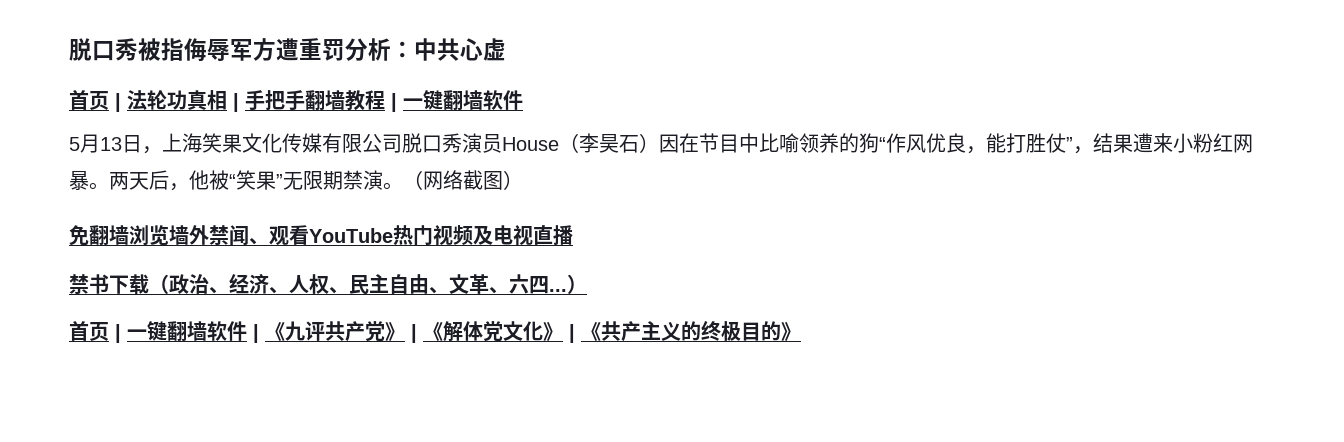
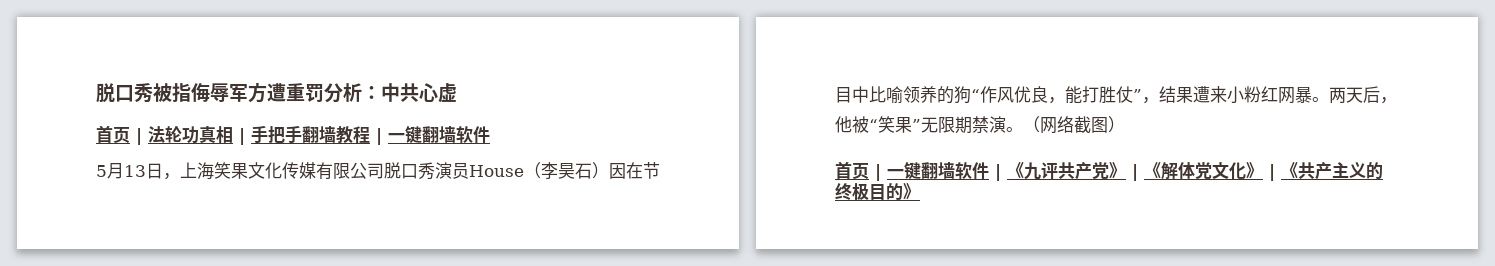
[69,225,573,246] [69,273,587,294] // 免翻墙浏览墙外禁闻、观看YouTube热门视频及电视直播 // 禁书下载（政治、经济、人权、民主自由、文革、六四...） -> (1125, 124) none

